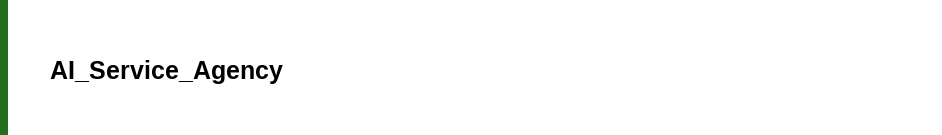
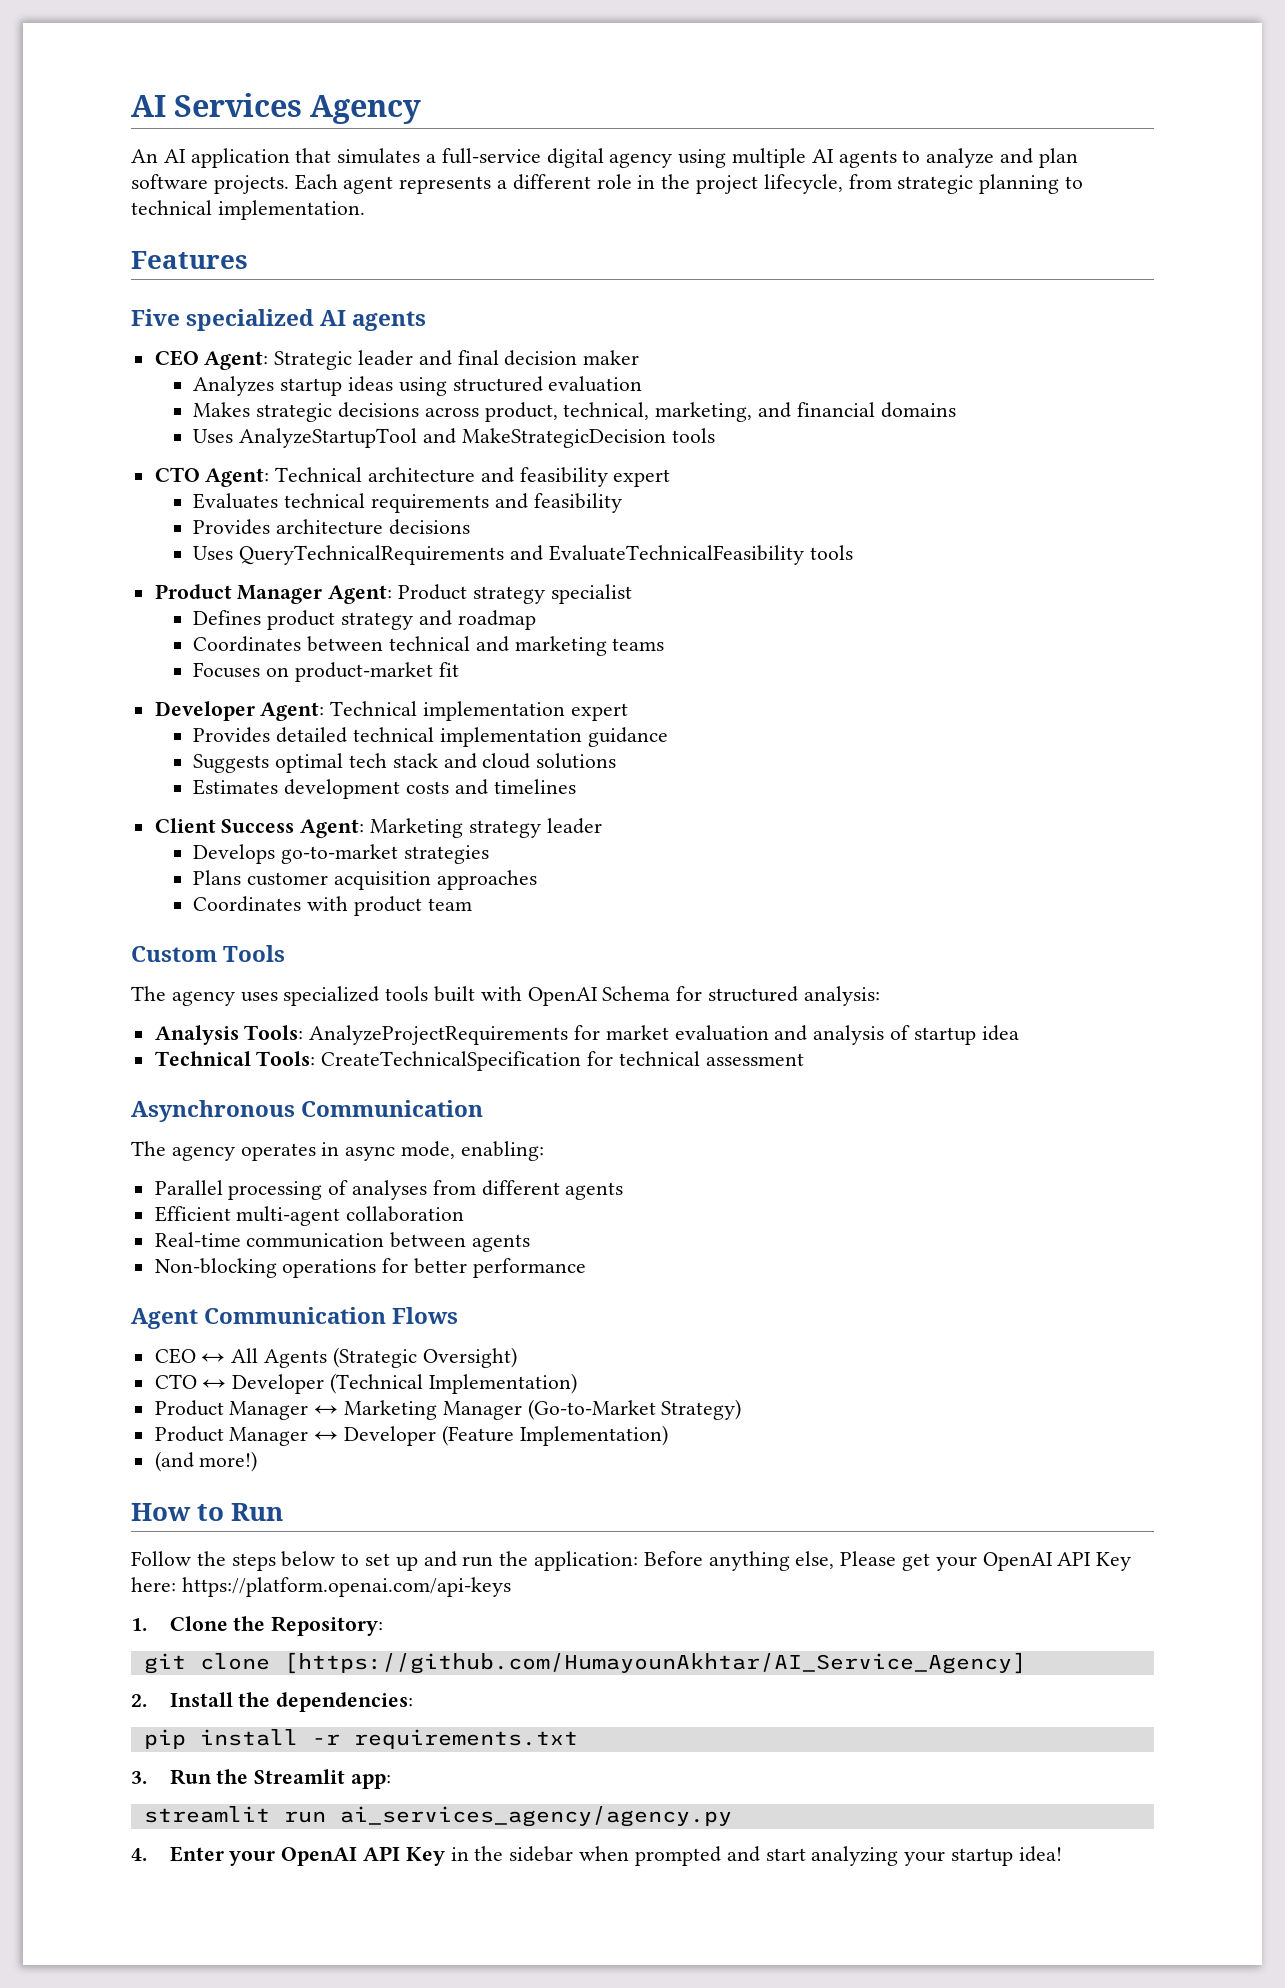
[50,60,283,84] AI_Service_Agency -> [131,93,422,124] [131,148,1078,168] [131,174,1084,194] [131,200,365,220] [131,251,248,269] [131,309,427,331] [154,350,640,370] [193,376,643,396] [193,402,956,422] [193,428,715,448] [154,467,671,487] [193,493,622,513] [193,519,470,535] [193,545,853,565] [154,584,632,604] [193,610,536,630] [193,636,665,656] [193,662,459,682] [154,701,628,721] [193,727,668,747] [193,753,617,773] [193,779,576,799] [154,818,602,838] [193,844,489,864] [193,870,537,890] [193,896,472,916] [131,945,286,962] [131,986,880,1006] [154,1025,1019,1045] [154,1051,804,1071] [131,1100,484,1122] [131,1141,544,1161] [154,1180,624,1200] [154,1206,465,1226] [154,1232,531,1252] [154,1258,586,1278] [131,1307,459,1329] [154,1347,517,1368] [154,1373,577,1394] [154,1399,742,1420] [154,1425,668,1446] [154,1451,258,1472] [131,1503,284,1521] [131,1551,1132,1571] [131,1577,511,1597] [131,1616,384,1636] [143,1652,1026,1674] [131,1692,414,1712] [143,1729,578,1749] [131,1769,392,1789] [143,1806,732,1827] [131,1846,1062,1866] AI Services Agency // An AI application that simulates a full-service digital agency using multiple AI agents to analyze and plan software projects. Each agent represents a different role in the project lifecycle, from strategic planning to technical implementation. // Features // Five specialized AI agents // CEO Agent: Strategic leader and final decision maker // Analyzes startup ideas using structured evaluation // Makes strategic decisions across product, technical, marketing, and financial domains // Uses AnalyzeStartupTool and MakeStrategicDecision tools // CTO Agent: Technical architecture and feasibility expert // Evaluates technical requirements and feasibility // Provides architecture decisions // Uses QueryTechnicalRequirements and EvaluateTechnicalFeasibility tools // Product Manager Agent: Product strategy specialist // Defines product strategy and roadmap // Coordinates between technical and marketing teams // Focuses on product-market fit // Developer Agent: Technical implementation expert // Provides detailed technical implementation guidance // Suggests optimal tech stack and cloud solutions // Estimates development costs and timelines // Client Success Agent: Marketing strategy leader // Develops go-to-market strategies // Plans customer acquisition approaches // Coordinates with product team // Custom Tools // The agency uses specialized tools built with OpenAI Schema for structured analysis: // Analysis Tools: AnalyzeProjectRequirements for market evaluation and analysis of startup idea // Technical Tools: CreateTechnicalSpecification for technical assessment // Asynchronous Communication // The agency operates in async mode, enabling: // Parallel processing of analyses from different agents // Efficient multi-agent collaboration // Real-time communication between agents // Non-blocking operations for better performance // Agent Communication Flows // CEO ↔ All Agents (Strategic Oversight) // CTO ↔ Developer (Technical Implementation) // Product Manager ↔ Marketing Manager (Go-to-Market Strategy) // Product Manager ↔ Developer (Feature Implementation) // (and more!) // How to Run // Follow the steps below to set up and run the application: Before anything else, Please get your OpenAI API Key here: https://platform.openai.com/api-keys // 1. Clone the Repository: // git clone [https://github.com/HumayounAkhtar/AI_Service_Agency] // 2. Install the dependencies: // pip install -r requirements.txt // 3. Run the Streamlit app: // streamlit run ai_services_agency/agency.py // 4. Enter your OpenAI API Key in the sidebar when prompted and start analyzing your startup idea!

